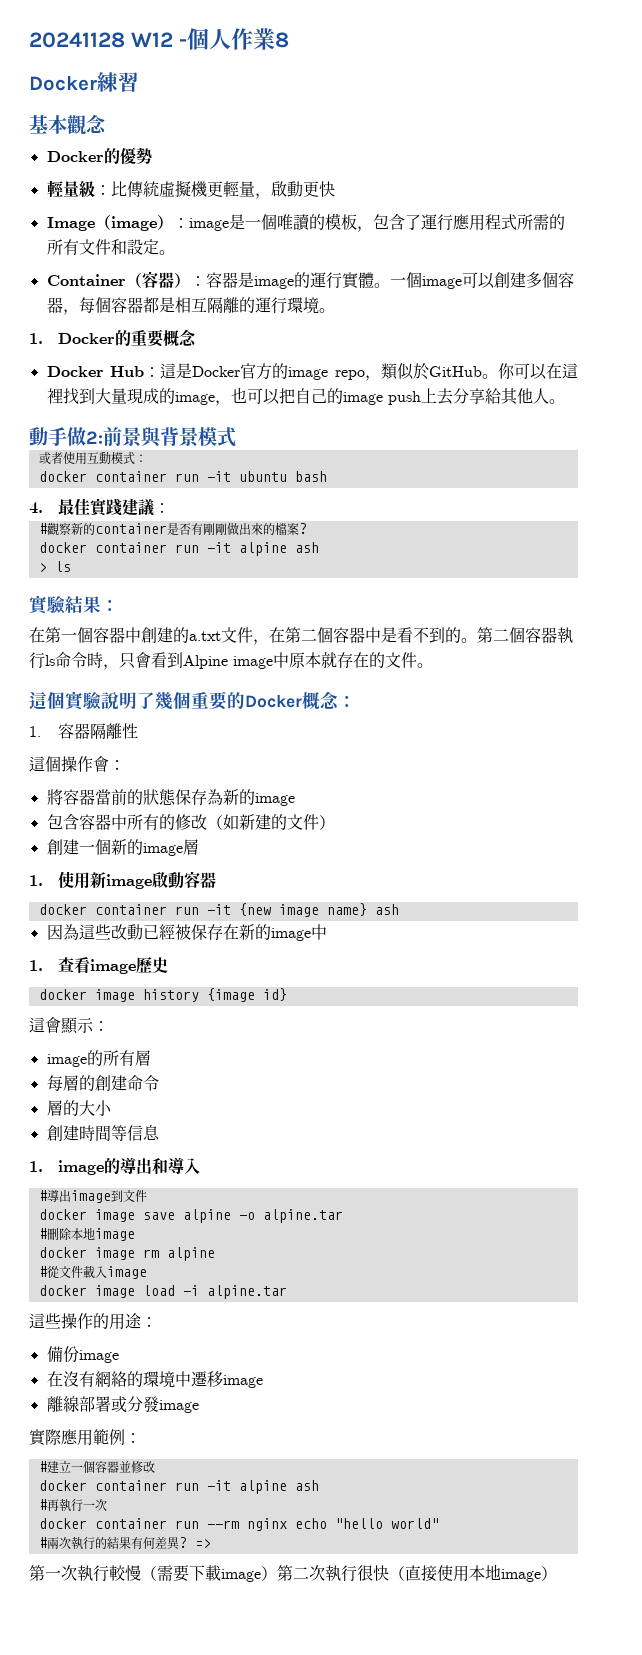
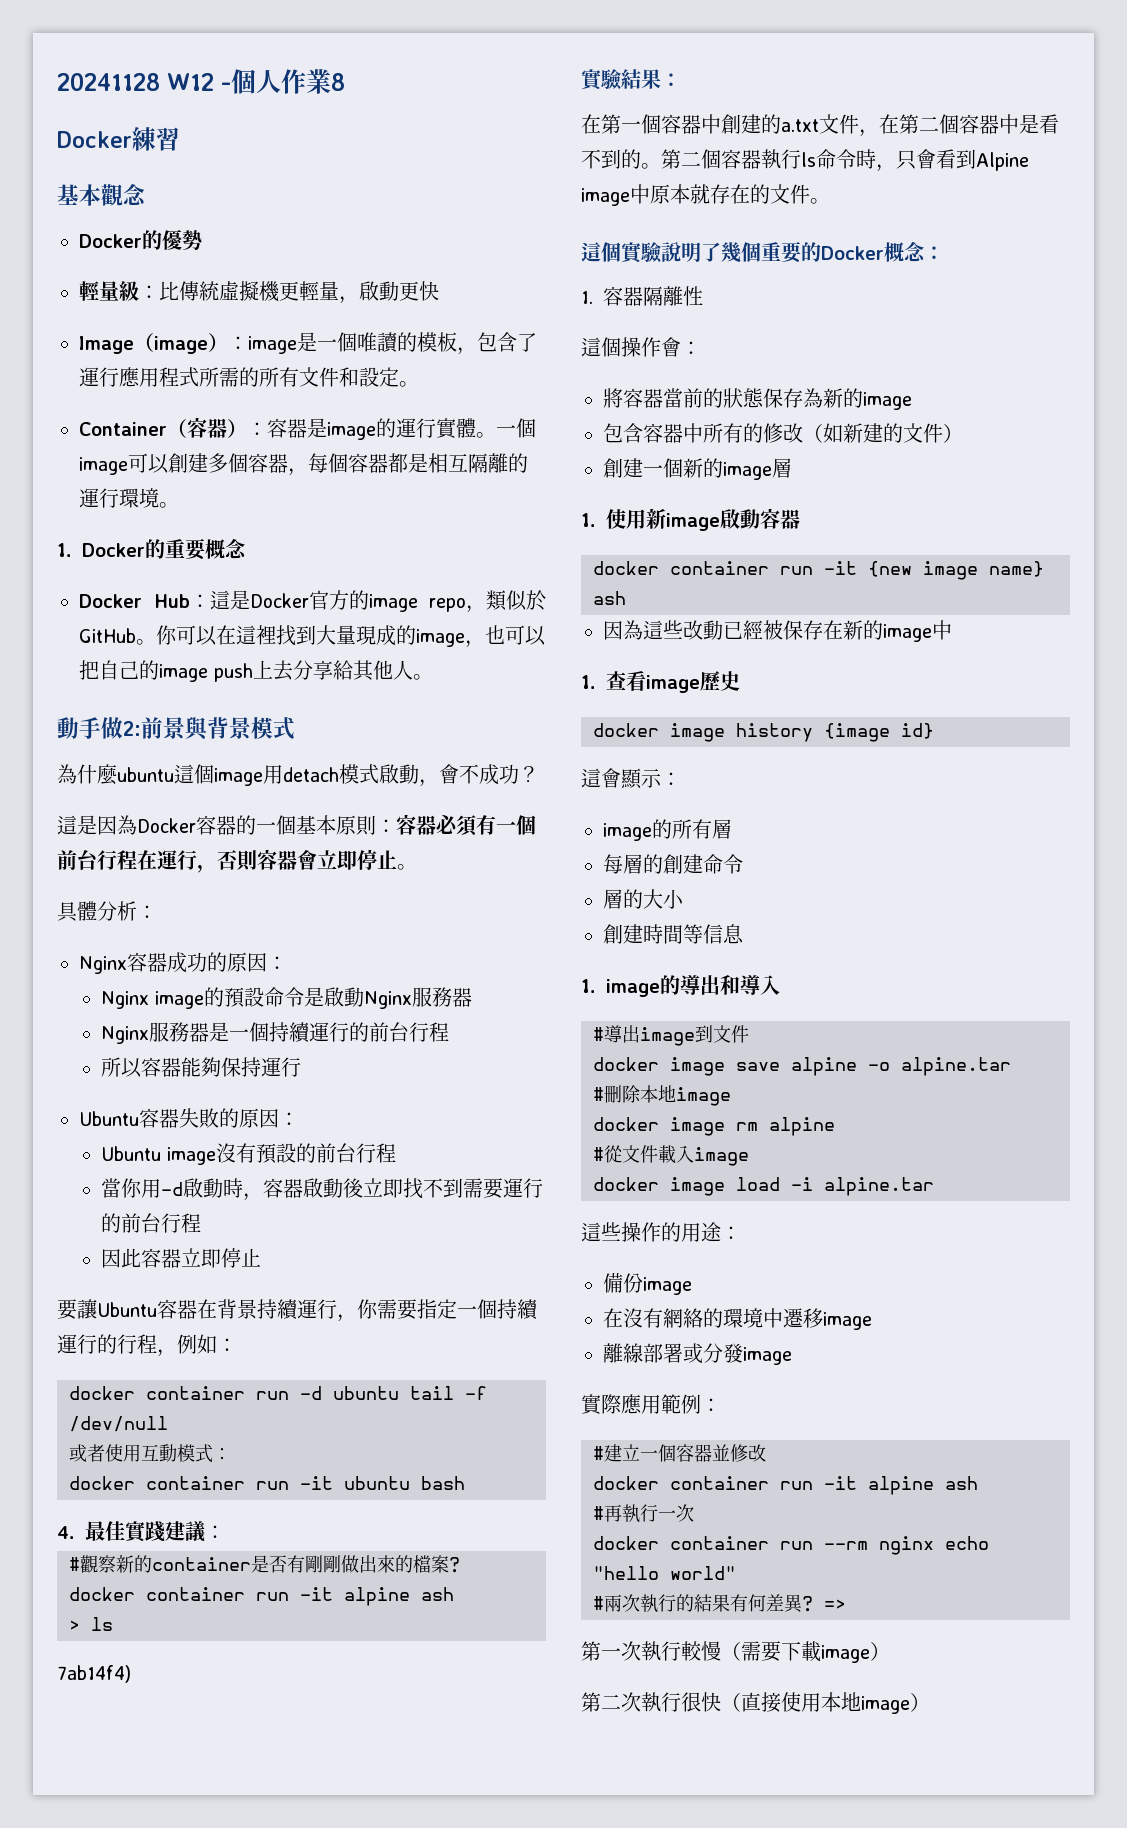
(236, 437) none -> [57,764,539,787] [57,814,536,836] [57,849,417,873] [57,901,157,922] [79,952,287,974] [101,987,473,1009] [101,1022,450,1044] [101,1057,302,1078] [79,1108,299,1128] [101,1143,397,1165] [101,1178,544,1201] [101,1213,202,1233] [101,1248,262,1268] [57,1299,539,1322] [57,1334,237,1357] [69,1386,487,1400] [69,1416,168,1432] // 為什麼ubuntu這個image用detach模式啟動，會不成功？ // 這是因為Docker容器的一個基本原則：容器必須有一個前台行程在運行，否則容器會立即停止。 // 具體分析： // Nginx容器成功的原因： // Nginx image的預設命令是啟動Nginx服務器 // Nginx服務器是一個持續運行的前台行程 // 所以容器能夠保持運行 // Ubuntu容器失敗的原因： // Ubuntu image沒有預設的前台行程 // 當你用-d啟動時，容器啟動後立即找不到需要運行的前台行程 // 因此容器立即停止 // 要讓Ubuntu容器在背景持續運行，你需要指定一個持續運行的行程，例如： // docker container run -d ubuntu tail -f /dev/null
(71, 566) none -> [57,1665,131,1683] // 7ab14f4)
(277, 1573) none -> (890, 1651) //

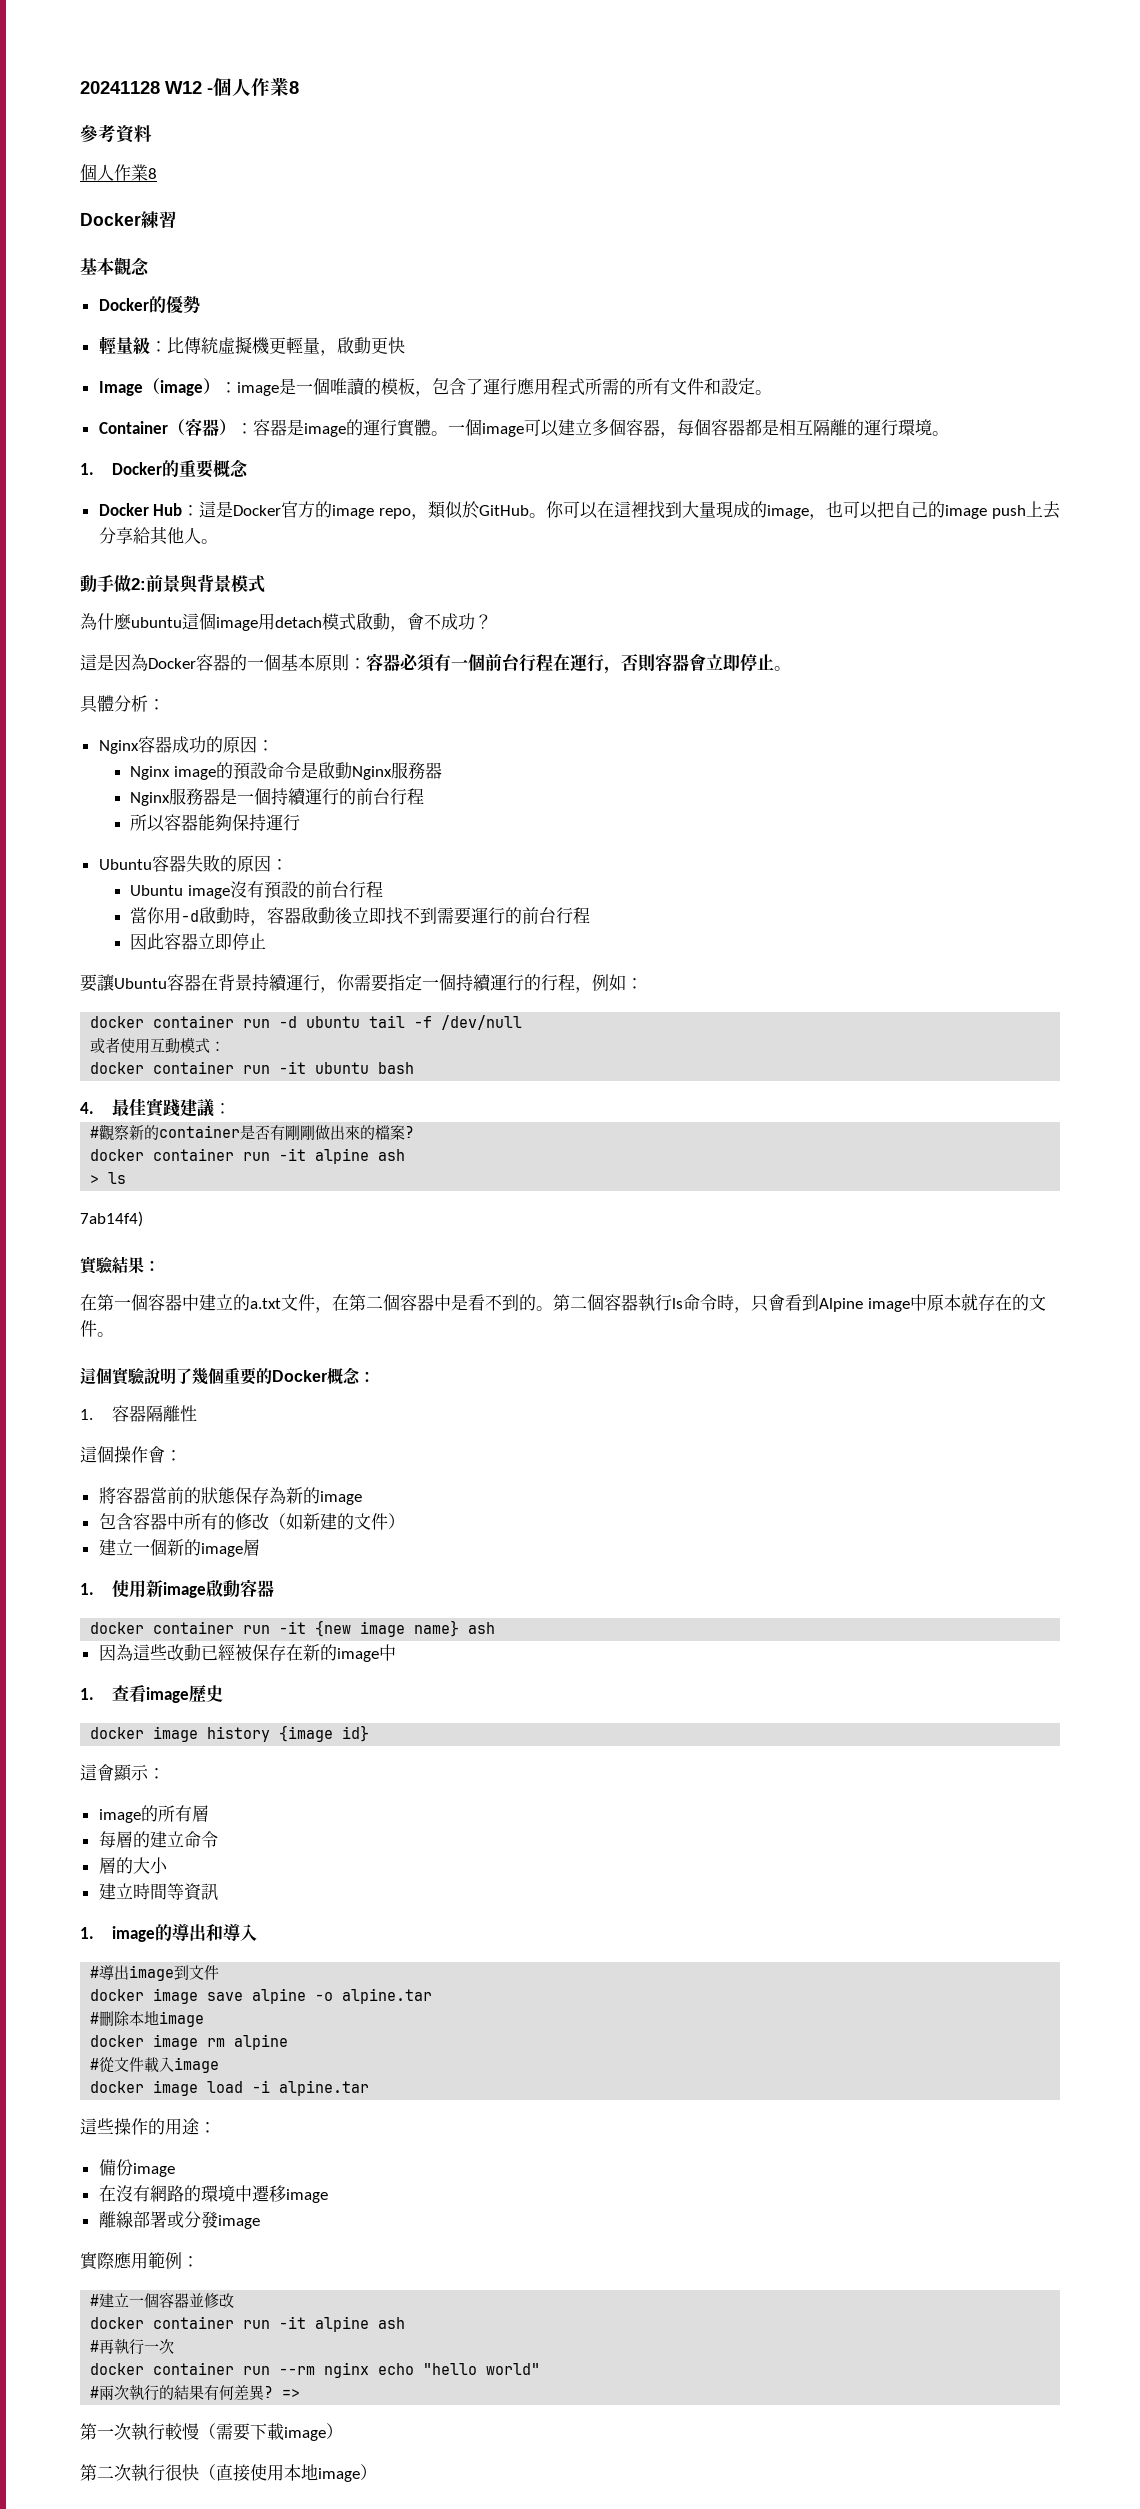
(345, 82) none -> [80,124,152,143] [80,164,157,181] // 參考資料 // 個人作業8
[168,453,208,473] 創建 -> [557,419,592,436] 建立
[721,114,761,134] 創建 -> [199,1294,233,1311] 建立
[603,458,643,478] 創建 -> [98,1539,133,1556] 建立
[663,854,703,874] 創建 -> [149,1831,184,1848] 建立
[603,924,744,944] 創建時間等信息 -> [98,1883,218,1901] 建立時間等資訊
[683,1308,703,1328] 絡 -> [166,2185,184,2202] 路

